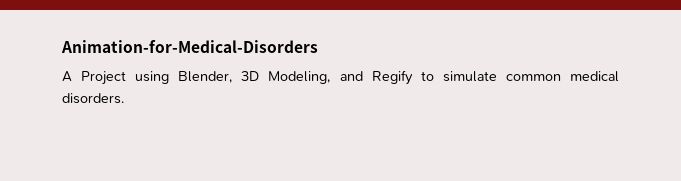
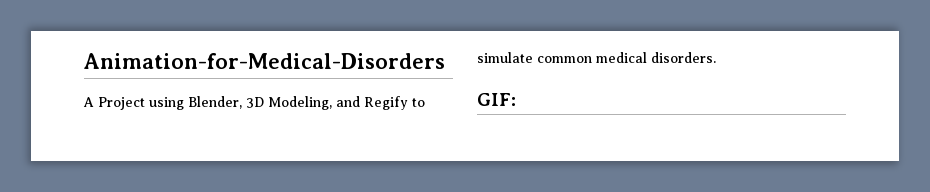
(124, 98) none -> [477,93,516,106] // GIF:

